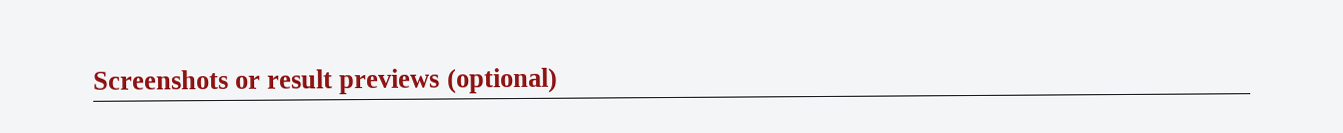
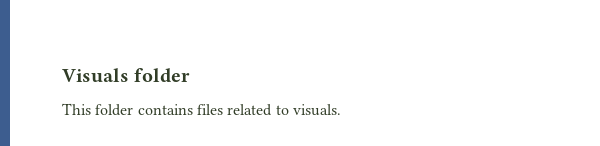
[93,67,558,95] Screenshots or result previews (optional) -> [62,68,191,83] [62,103,341,116] Visuals folder // This folder contains files related to visuals.

